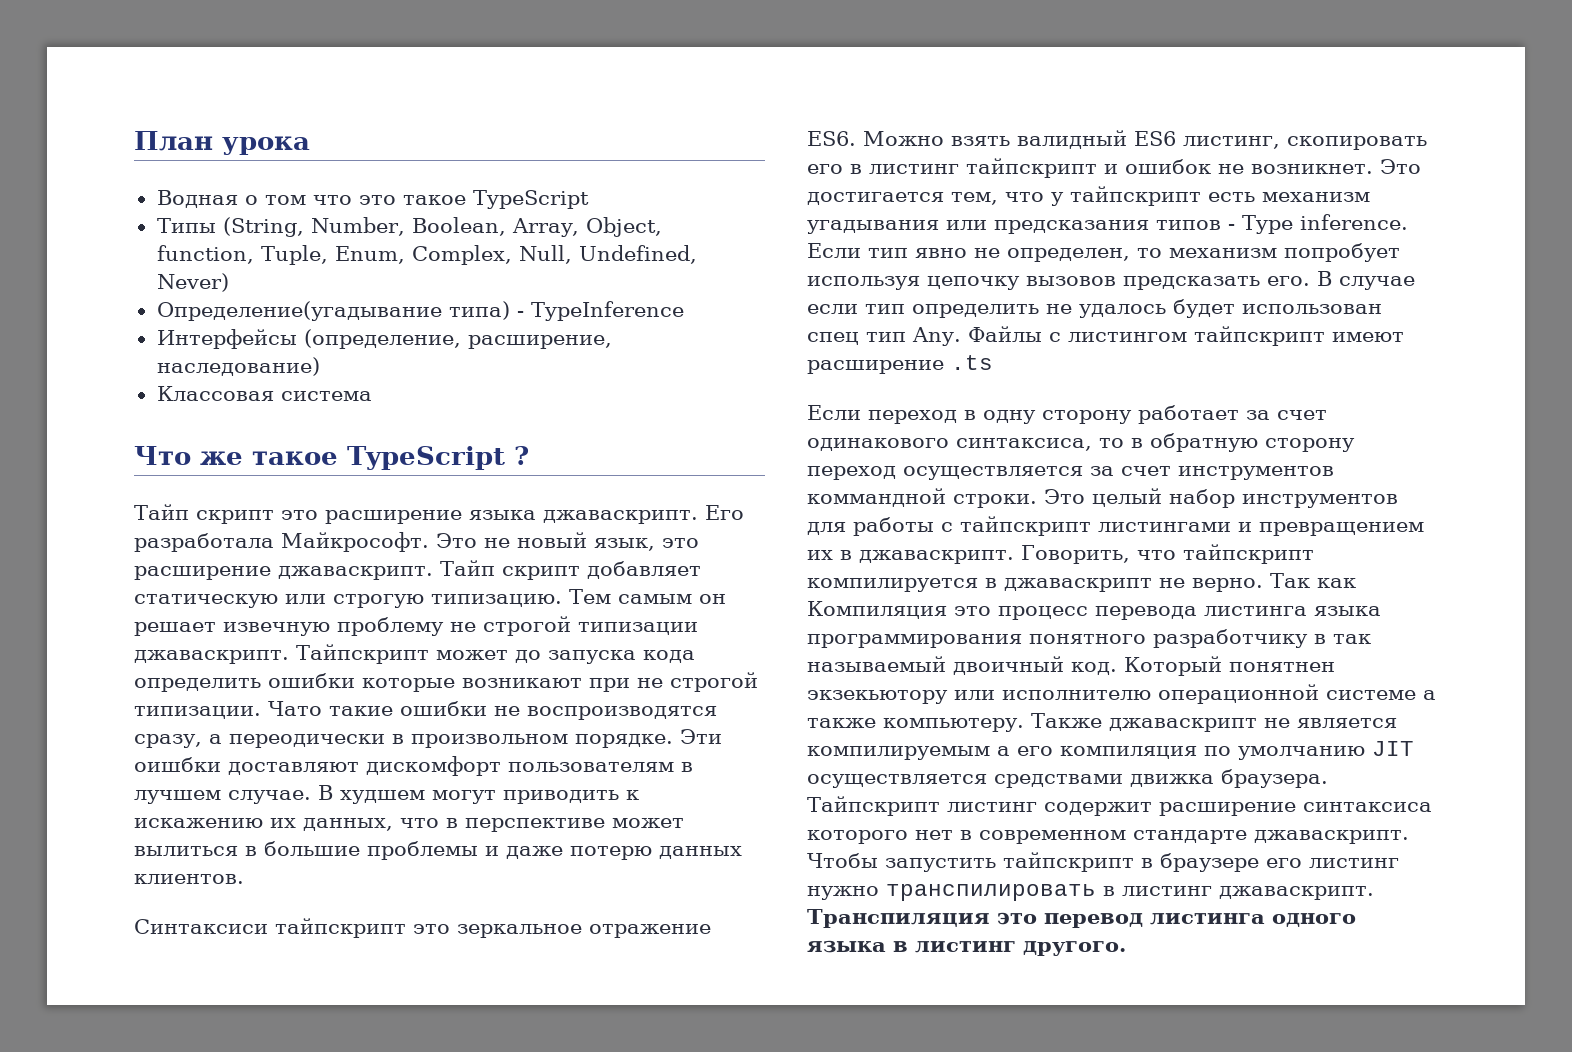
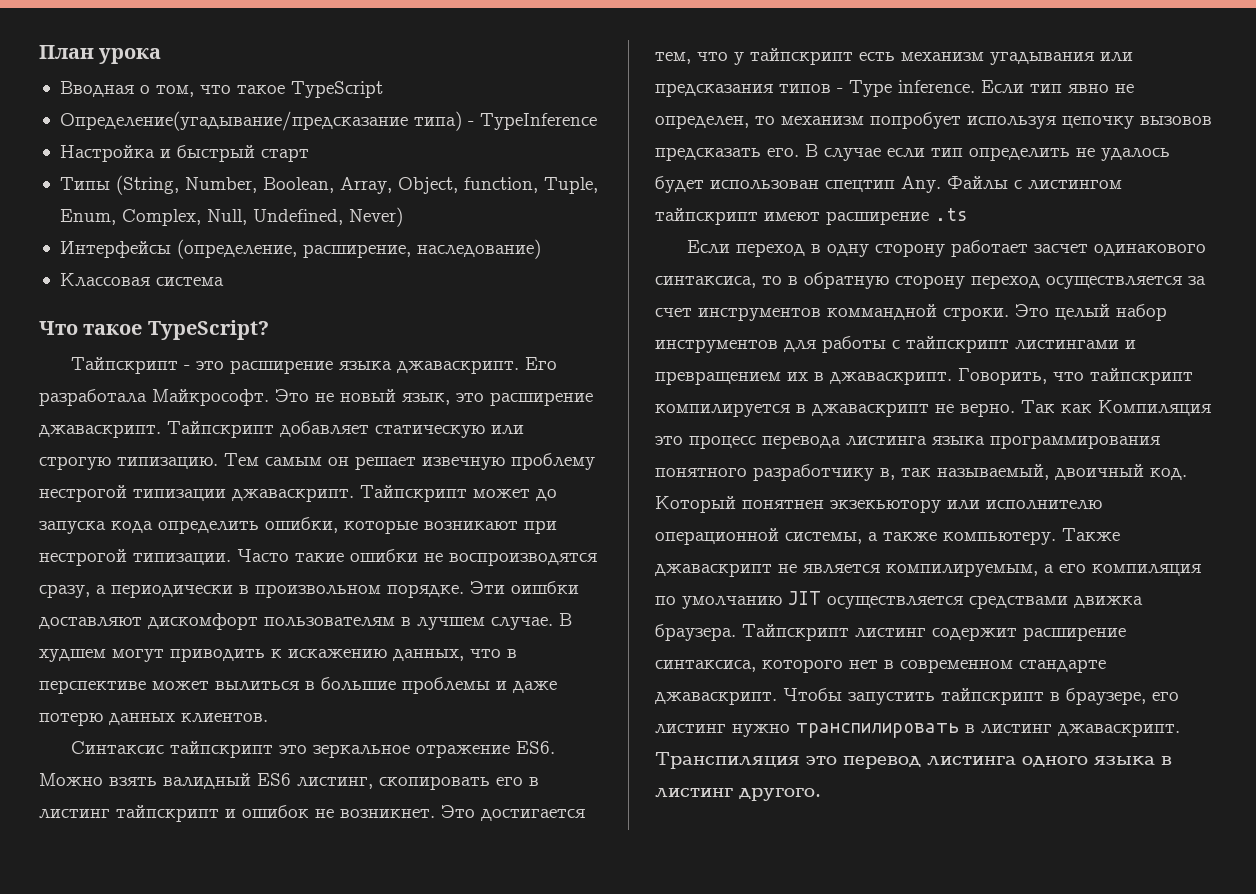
[156,190,589,209] Водная о том что это такое TypeScript -> [59,81,383,98] [59,111,597,131] [59,145,309,162] Вводная о том, что такое TypeScript // Определение(угадывание/предсказание типа) - TypeInference // Настройка и быстрый старт
[156,301,684,321] // Определение(угадывание типа) - TypeInference -> (403, 217) none
[200,446,529,470] [134,504,274,524] же такое TypeScript ? // Тайп скрипт -> [83,320,269,340] [71,357,191,374] такое TypeScript? // Тайпскрипт -
[440,560,580,580] Тайп скрипт -> [167,421,274,438] Тайпскрипт
[450,616,571,636] не строгой -> [39,485,127,502] нестрогой
[268,673,355,688] ошибки -> [265,517,338,533] ошибки,
[637,672,758,692] [134,701,322,719] не строгой типизации. Чато -> [39,549,289,566] нестрогой типизации. Часто
[229,734,385,748] переодически -> [111,584,233,598] периодически
[270,818,296,828] их -> (387, 654) none
[134,919,268,934] Синтаксиси -> [71,741,165,754] Синтаксис
[807,332,906,345] спец тип -> [825,180,895,192] спецтип
[1246,410,1327,420] за счет -> [1034,244,1089,253] засчет
[1314,634,1371,644] [807,656,946,672] в так называемый -> [880,464,1049,480] в, так называемый,
[1326,690,1416,700] системе -> [785,532,862,544] системы,
[807,746,990,760] компилируемым -> [886,563,1038,577] компилируемым,
[1303,802,1432,812] синтаксиса -> [655,660,756,672] синтаксиса,
[1160,853,1259,872] браузере -> [1066,688,1146,705] браузере,

